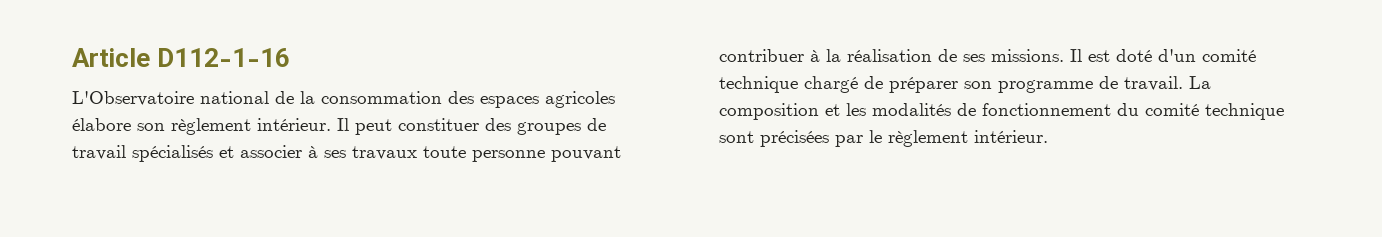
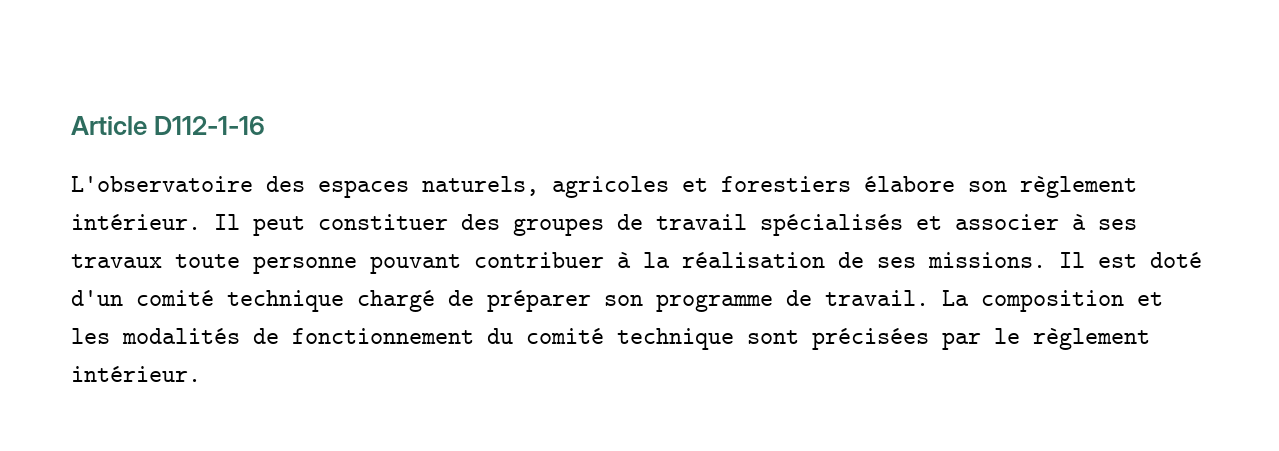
[72,91,615,108] L'Observatoire national de la consommation des espaces agricoles -> [71,176,851,198] L'observatoire des espaces naturels, agricoles et forestiers

